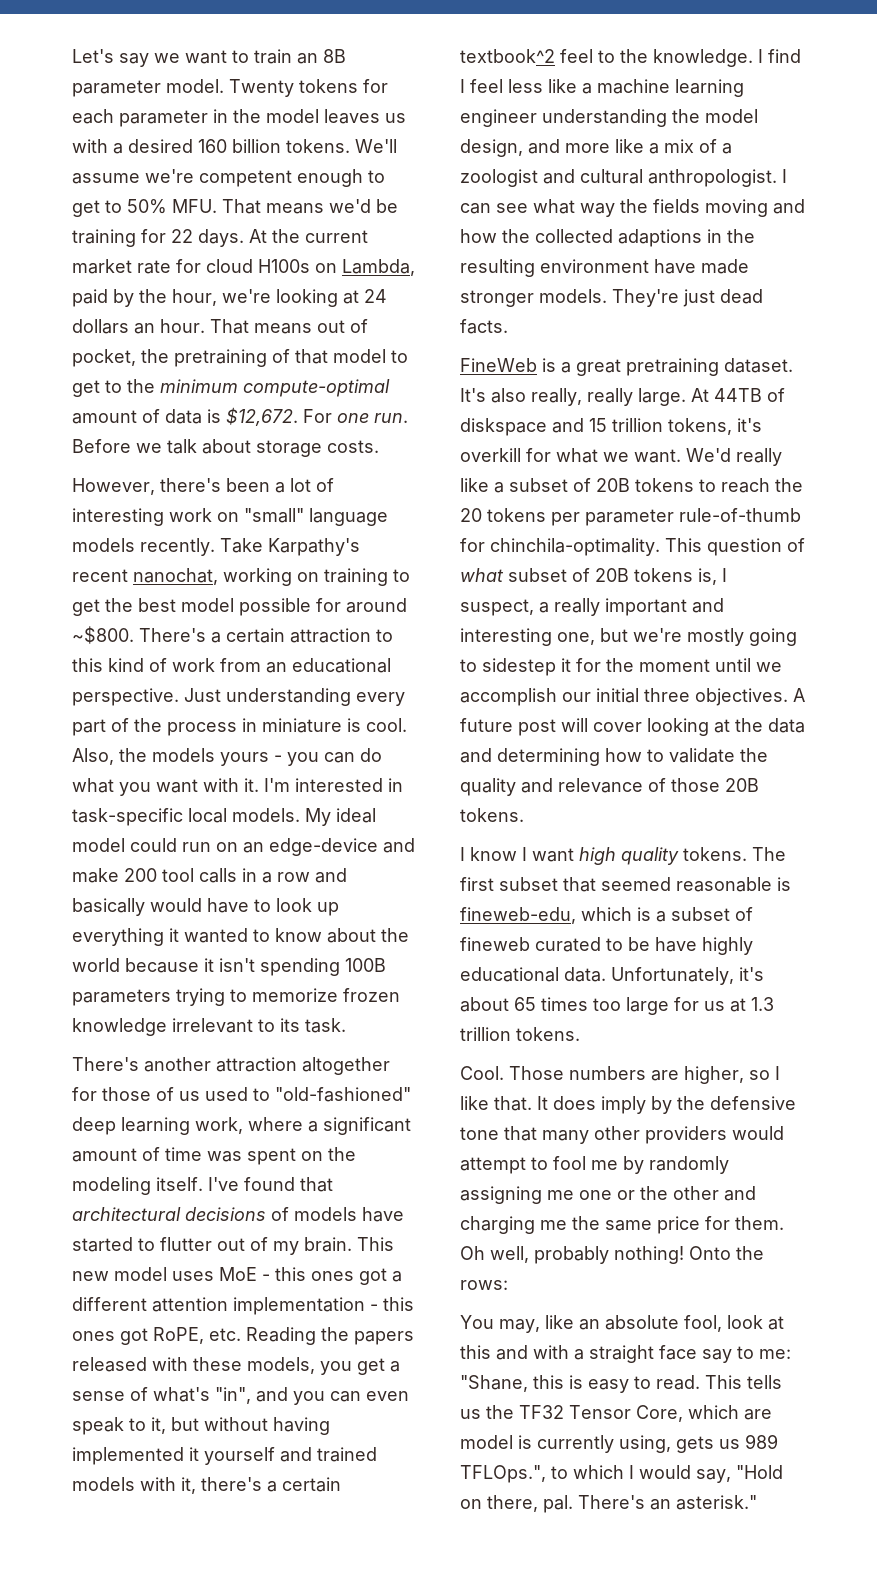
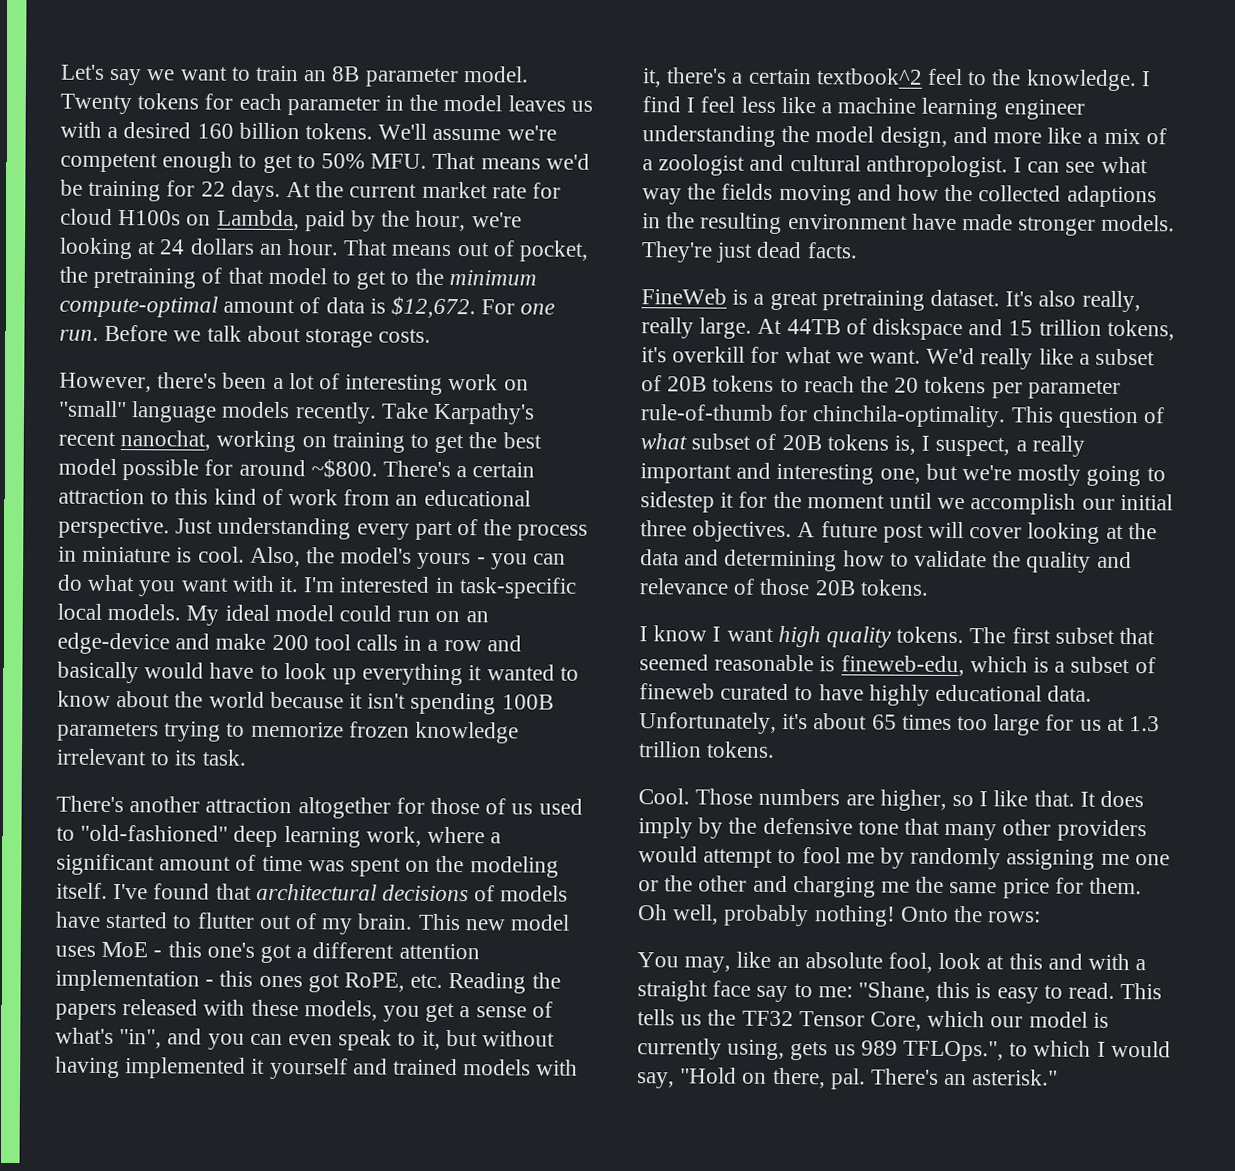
[152,748,215,762] models -> [340,547,413,564] model's
[311,1271,354,1281] ones -> [206,942,255,958] one's
[628,937,650,951] be -> (814, 693) none
[744,1409,772,1420] are -> [990,1016,1024,1028] our

